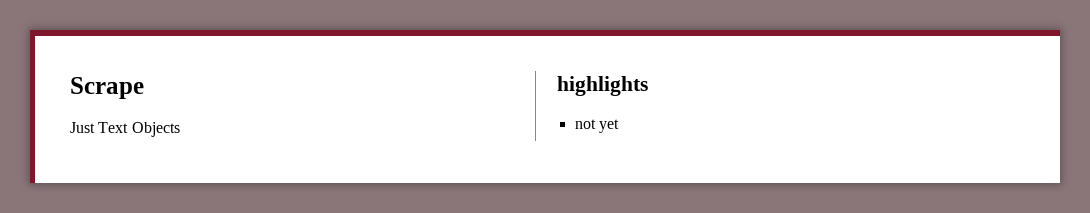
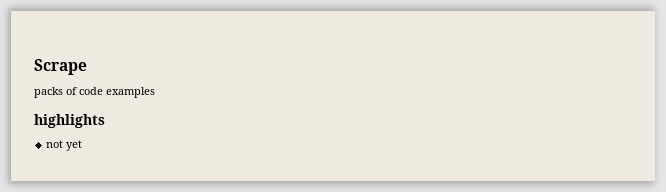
[70,122,180,137] Just Text Objects -> [34,87,155,98] packs of code examples

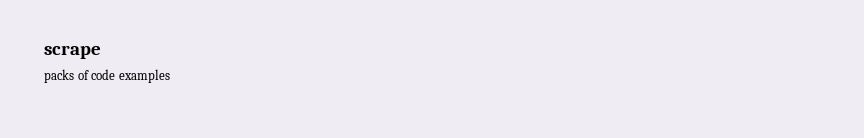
[34,59,87,75] Scrape -> [44,45,101,59] scrape
[34,114,105,128] [46,140,83,151] // highlights // not yet -> (170, 76) none

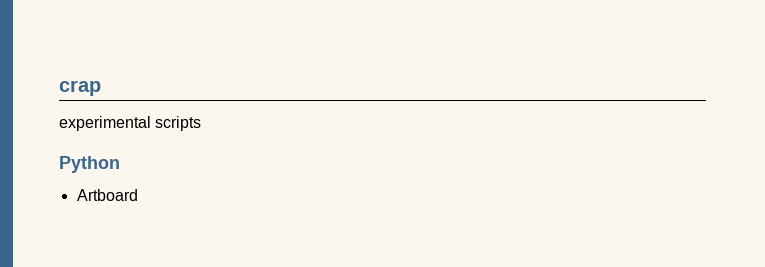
[44,45,101,59] [44,69,170,83] scrape // packs of code examples -> [59,80,101,96] [59,116,202,131] [59,156,120,173] [76,189,138,201] crap // experimental scripts // Python // Artboard

